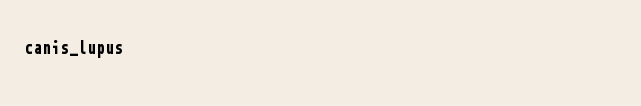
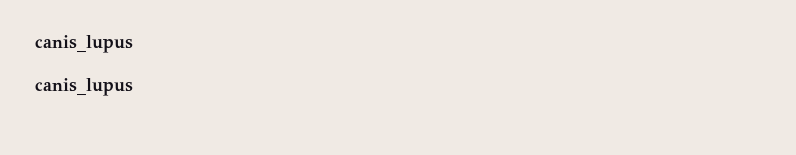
[24,40,123,58] canis_lupus -> [35,35,133,53] [35,78,133,96] canis_lupus // canis_lupus

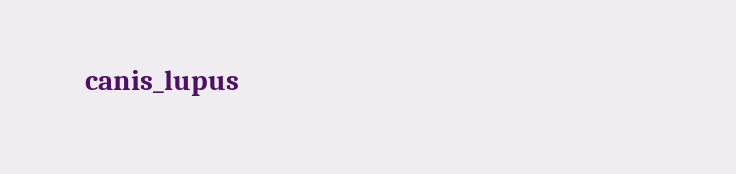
[35,35,133,53] [35,78,133,96] canis_lupus // canis_lupus -> [85,70,239,96] canis_lupus

